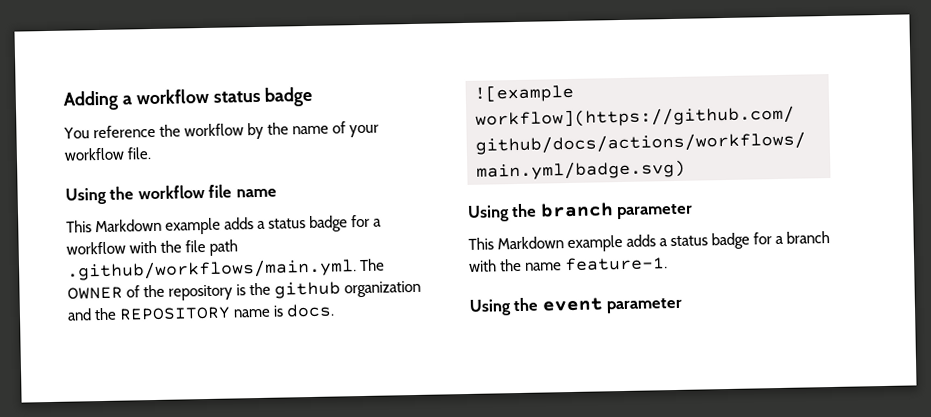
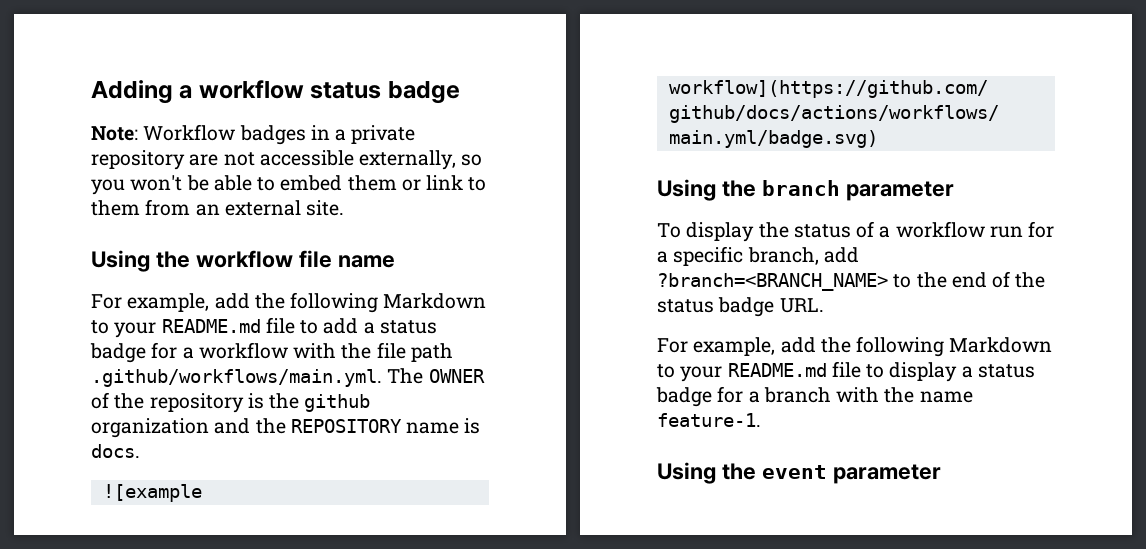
[63,121,380,140] [64,147,152,161] You reference the workflow by the name of your workflow file. -> [91,124,416,145] [91,150,483,170] [91,175,487,195] [91,199,345,216] Note: Workflow badges in a private repository are not accessible externally, so you won't be able to embed them or link to them from an external site.
[66,217,255,235] This Markdown example adds -> [91,292,487,313] [91,317,359,338] For example, add the following Markdown to your README.md file to add
[468,234,657,253] This Markdown example adds -> [657,221,1055,242] [657,246,859,266] [657,271,1046,291] [657,297,824,317] [657,336,1053,357] [657,361,958,382] To display the status of a workflow run for a specific branch, add ?branch=<BRANCH_NAME> to the end of the status badge URL. // For example, add the following Markdown to your README.md file to display

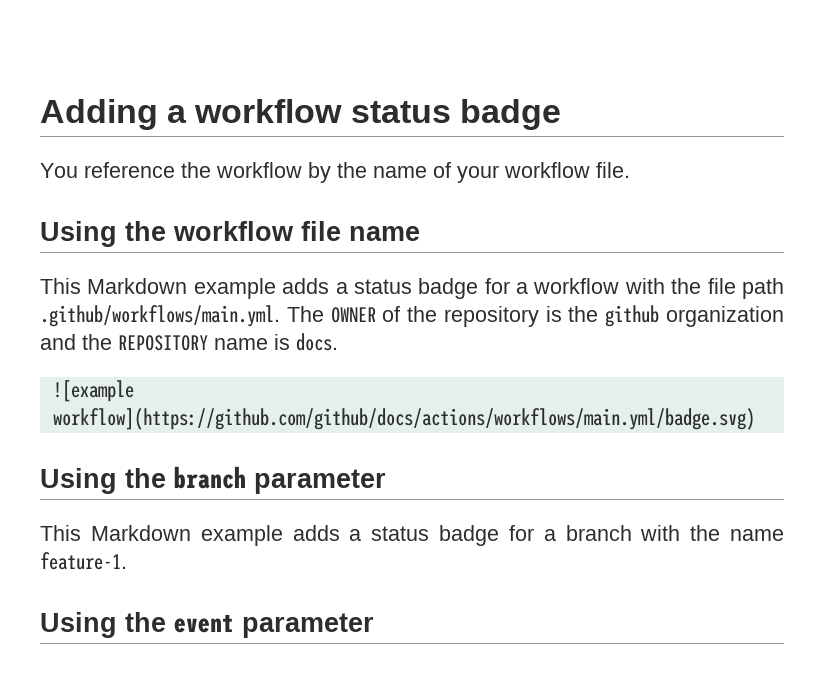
[91,124,416,145] [91,150,483,170] [91,175,487,195] [91,199,345,216] Note: Workflow badges in a private repository are not accessible externally, so you won't be able to embed them or link to them from an external site. -> [40,162,630,183] You reference the workflow by the name of your workflow file.
[91,292,487,313] [91,317,359,338] For example, add the following Markdown to your README.md file to add -> [40,278,330,299] This Markdown example adds
[657,221,1055,242] [657,246,859,266] [657,271,1046,291] [657,297,824,317] [657,336,1053,357] [657,361,958,382] To display the status of a workflow run for a specific branch, add ?branch=<BRANCH_NAME> to the end of the status badge URL. // For example, add the following Markdown to your README.md file to display -> [40,525,340,546] This Markdown example adds

